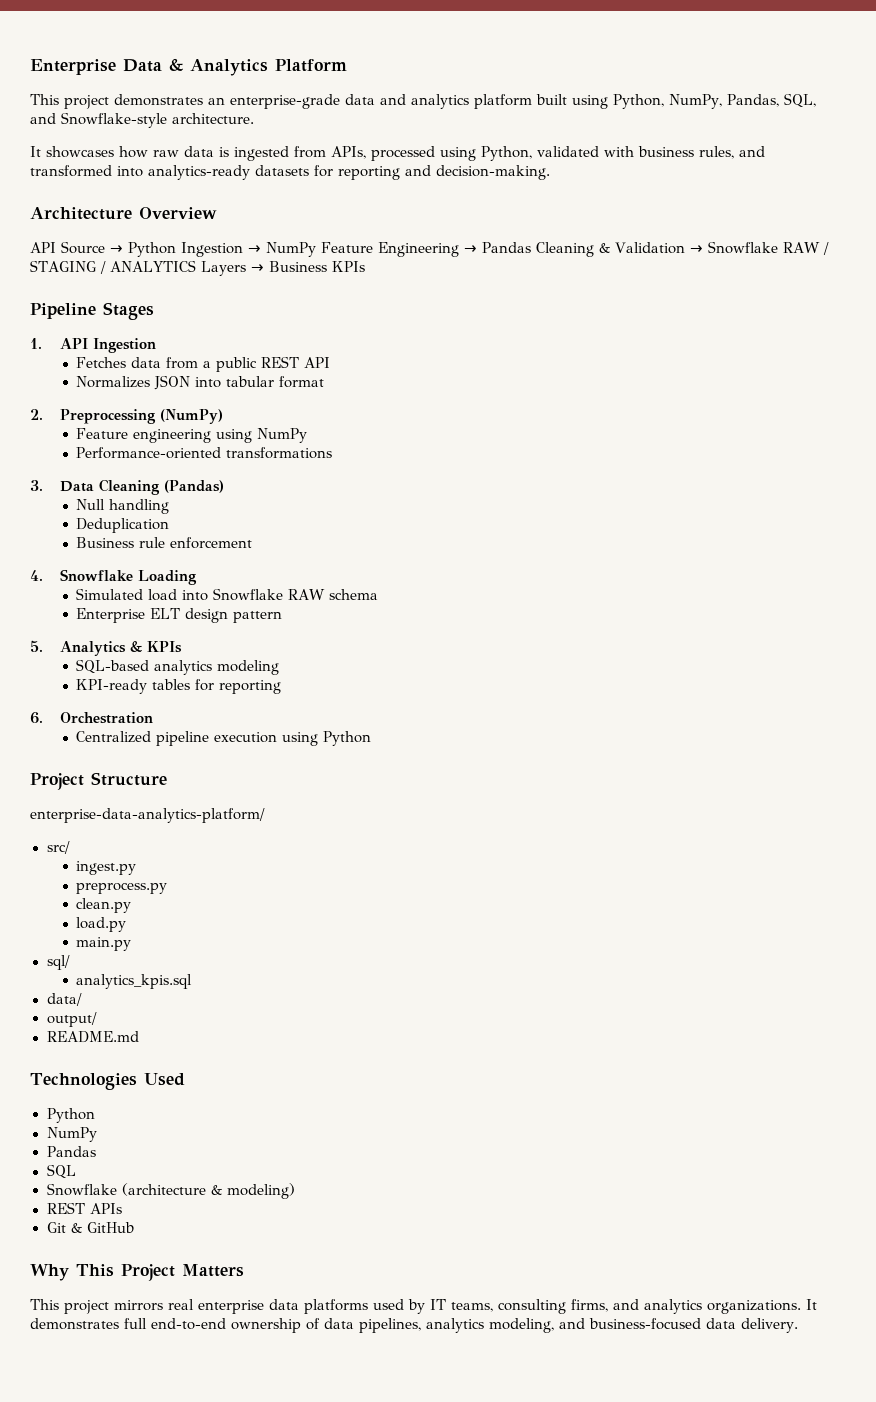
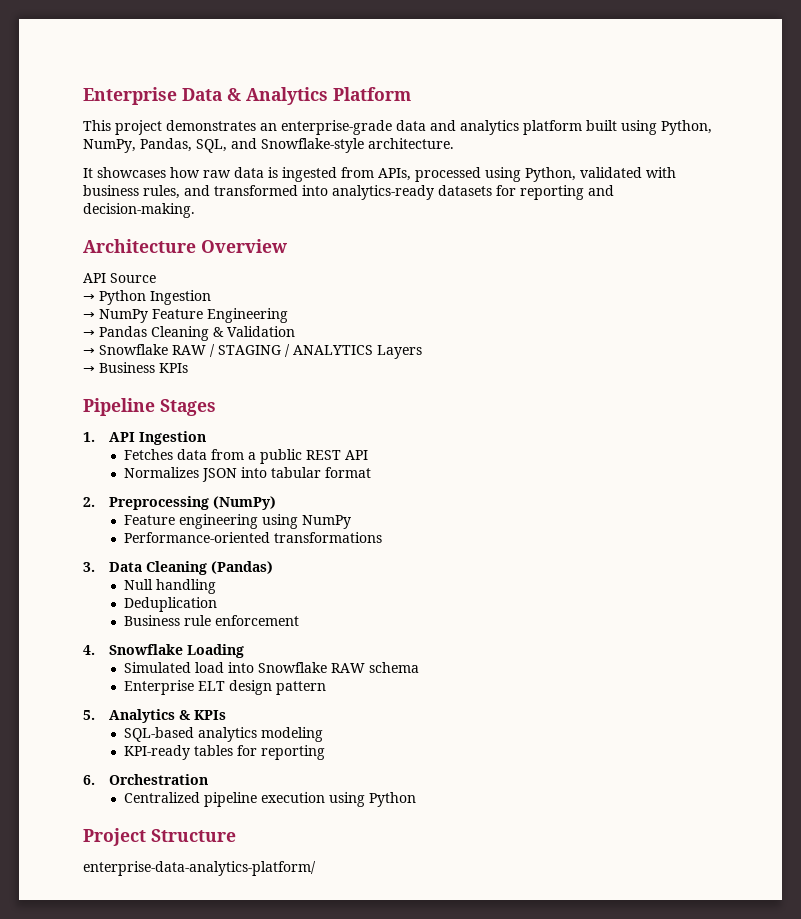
(105, 247) none -> (156, 278) //
(243, 249) none -> (211, 297) //
(459, 249) none -> (288, 315) //
(685, 248) none -> (295, 331) //
(246, 268) none -> (422, 352) //
[46,841,70,854] [76,861,137,875] [76,882,168,894] [76,898,132,913] [76,917,127,932] [76,937,132,951] [46,955,70,970] [76,974,193,989] [46,993,82,1006] [46,1012,97,1027] [46,1031,139,1043] [30,1073,185,1090] [46,1108,95,1123] [46,1127,97,1142] [46,1146,96,1157] [46,1164,76,1179] [46,1183,295,1199] [46,1202,122,1214] [46,1222,134,1233] [30,1264,244,1281] [30,1299,817,1314] [30,1318,798,1333] // src/ // ingest.py // preprocess.py // clean.py // load.py // main.py // sql/ // analytics_kpis.sql // data/ // output/ // README.md // Technologies Used // Python // NumPy // Pandas // SQL // Snowflake (architecture & modeling) // REST APIs // Git & GitHub // Why This Project Matters // This project mirrors real enterprise data platforms used by IT teams, consulting firms, and analytics organizations. It demonstrates full end-to-end ownership of data pipelines, analytics modeling, and business-focused data delivery. -> (316, 868) none

